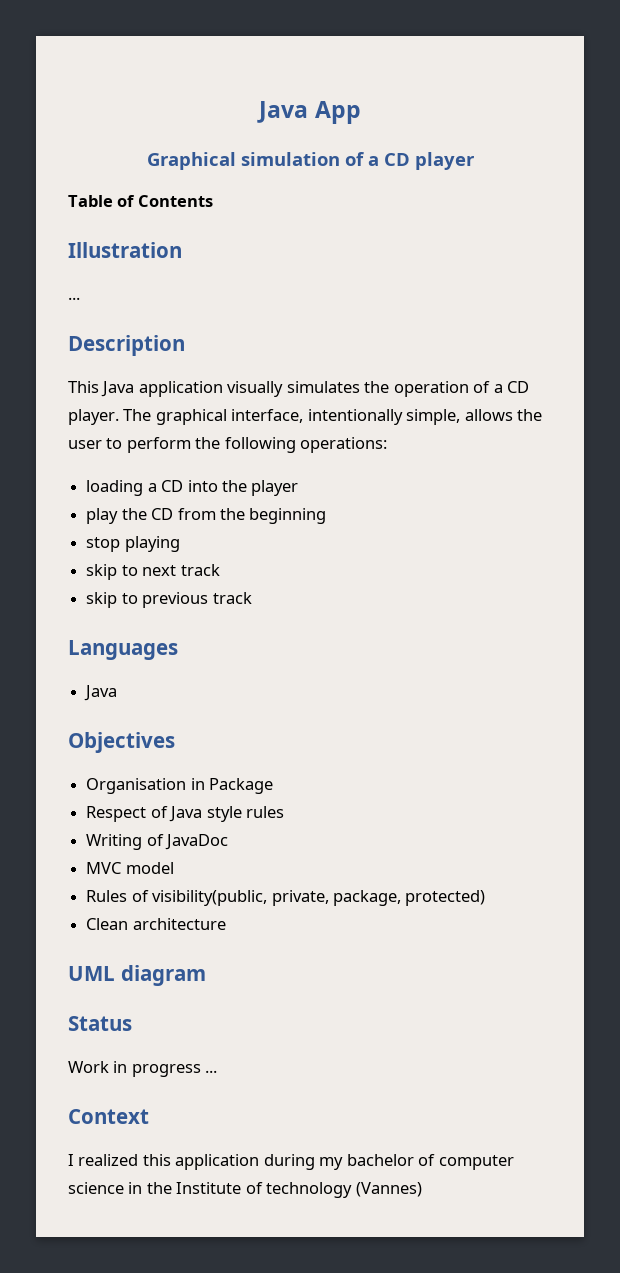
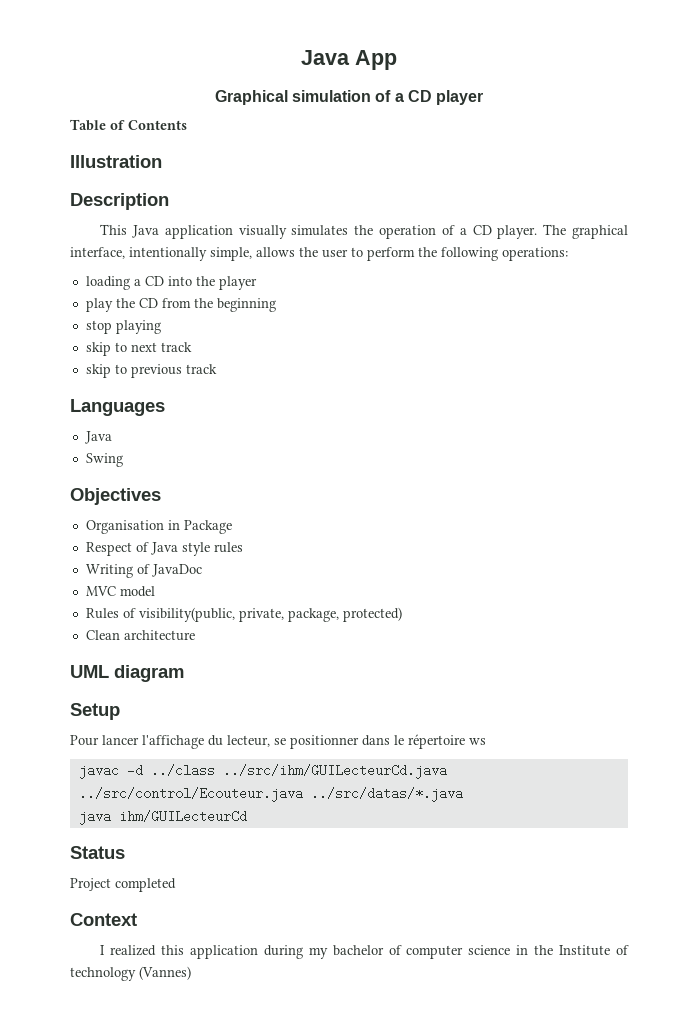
[68,297,80,300] // ... -> (162, 161) none
(118, 693) none -> [85,453,123,467] // Swing
[68,1016,132,1031] [68,1061,218,1077] Status // Work in progress ... -> [70,703,120,720] [70,734,486,749] [78,764,447,779] [78,787,463,802] [78,810,247,825] [70,846,125,859] [70,878,176,892] Setup // Pour lancer l'affichage du lecteur, se positionner dans le répertoire ws // javac -d ../class ../src/ihm/GUILecteurCd.java ../src/control/Ecouteur.java ../src/datas/*.java // java ihm/GUILecteurCd // Status // Project completed

